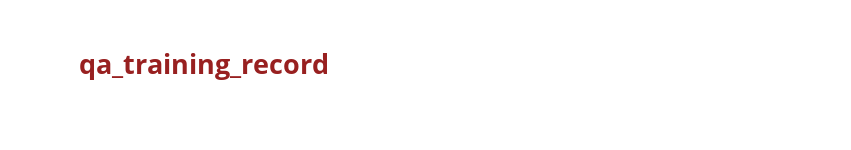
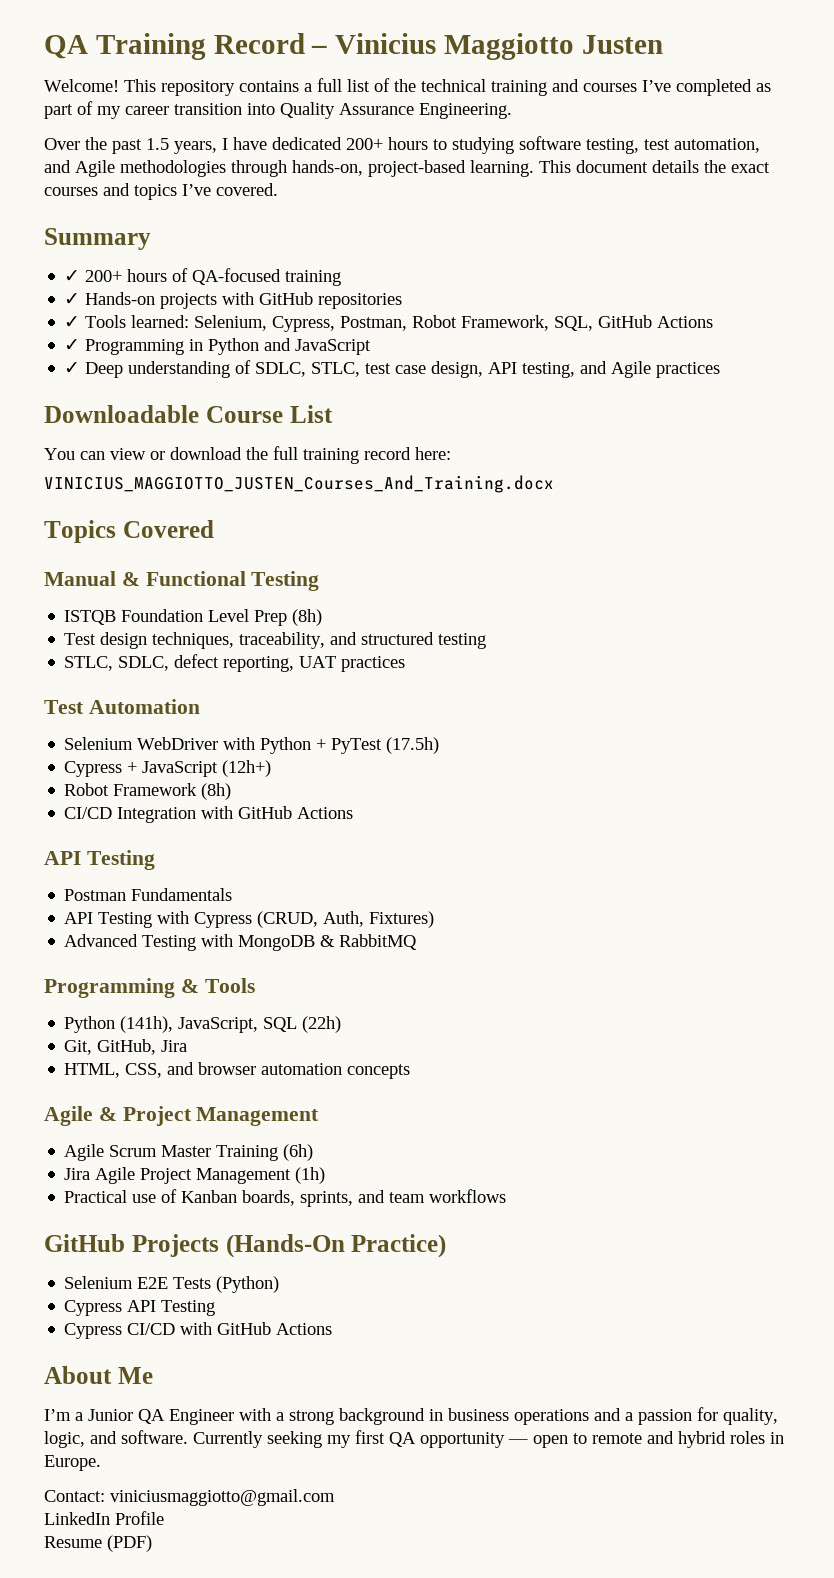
[79,53,329,80] qa_training_record -> [44,33,663,60] [44,78,771,96] [44,101,512,119] [44,136,760,154] [44,160,770,177] [44,183,278,200] [44,228,151,250] [64,268,342,286] [64,292,403,309] [64,315,714,332] [64,338,372,355] [64,360,721,378] [44,405,333,423] [44,446,451,464] [44,475,554,493] [44,520,214,543] [44,571,320,591] [64,609,323,626] [64,632,487,649] [64,654,406,672] [44,699,200,714] [64,737,440,754] [64,760,272,777] [64,783,232,800] [64,806,354,823] [44,850,155,870] [64,888,233,901] [64,911,435,928] [64,934,418,951] [44,978,255,998] [64,1016,342,1033] [64,1039,188,1055] [64,1062,411,1079] [44,1106,320,1126] [64,1144,314,1161] [64,1167,326,1184] [64,1189,507,1207] [44,1234,447,1258] [64,1276,280,1293] [64,1300,216,1316] [64,1322,333,1339] [44,1366,153,1384] [44,1407,778,1425] [44,1430,784,1448] [44,1455,101,1471] [44,1489,335,1506] [44,1511,164,1525] [44,1535,152,1552] QA Training Record – Vinicius Maggiotto Justen // Welcome! This repository contains a full list of the technical training and courses I’ve completed as part of my career transition into Quality Assurance Engineering. // Over the past 1.5 years, I have dedicated 200+ hours to studying software testing, test automation, and Agile methodologies through hands-on, project-based learning. This document details the exact courses and topics I’ve covered. // Summary // ✓ 200+ hours of QA-focused training // ✓ Hands-on projects with GitHub repositories // ✓ Tools learned: Selenium, Cypress, Postman, Robot Framework, SQL, GitHub Actions // ✓ Programming in Python and JavaScript // ✓ Deep understanding of SDLC, STLC, test case design, API testing, and Agile practices // Downloadable Course List // You can view or download the full training record here: // VINICIUS_MAGGIOTTO_JUSTEN_Courses_And_Training.docx // Topics Covered // Manual & Functional Testing // ISTQB Foundation Level Prep (8h) // Test design techniques, traceability, and structured testing // STLC, SDLC, defect reporting, UAT practices // Test Automation // Selenium WebDriver with Python + PyTest (17.5h) // Cypress + JavaScript (12h+) // Robot Framework (8h) // CI/CD Integration with GitHub Actions // API Testing // Postman Fundamentals // API Testing with Cypress (CRUD, Auth, Fixtures) // Advanced Testing with MongoDB & RabbitMQ // Programming & Tools // Python (141h), JavaScript, SQL (22h) // Git, GitHub, Jira // HTML, CSS, and browser automation concepts // Agile & Project Management // Agile Scrum Master Training (6h) // Jira Agile Project Management (1h) // Practical use of Kanban boards, sprints, and team workflows // GitHub Projects (Hands-On Practice) // Selenium E2E Tests (Python) // Cypress API Testing // Cypress CI/CD with GitHub Actions // About Me // I’m a Junior QA Engineer with a strong background in business operations and a passion for quality, logic, and software. Currently seeking my first QA opportunity — open to remote and hybrid roles in Europe. // Contact: viniciusmaggiotto@gmail.com // LinkedIn Profile // Resume (PDF)

